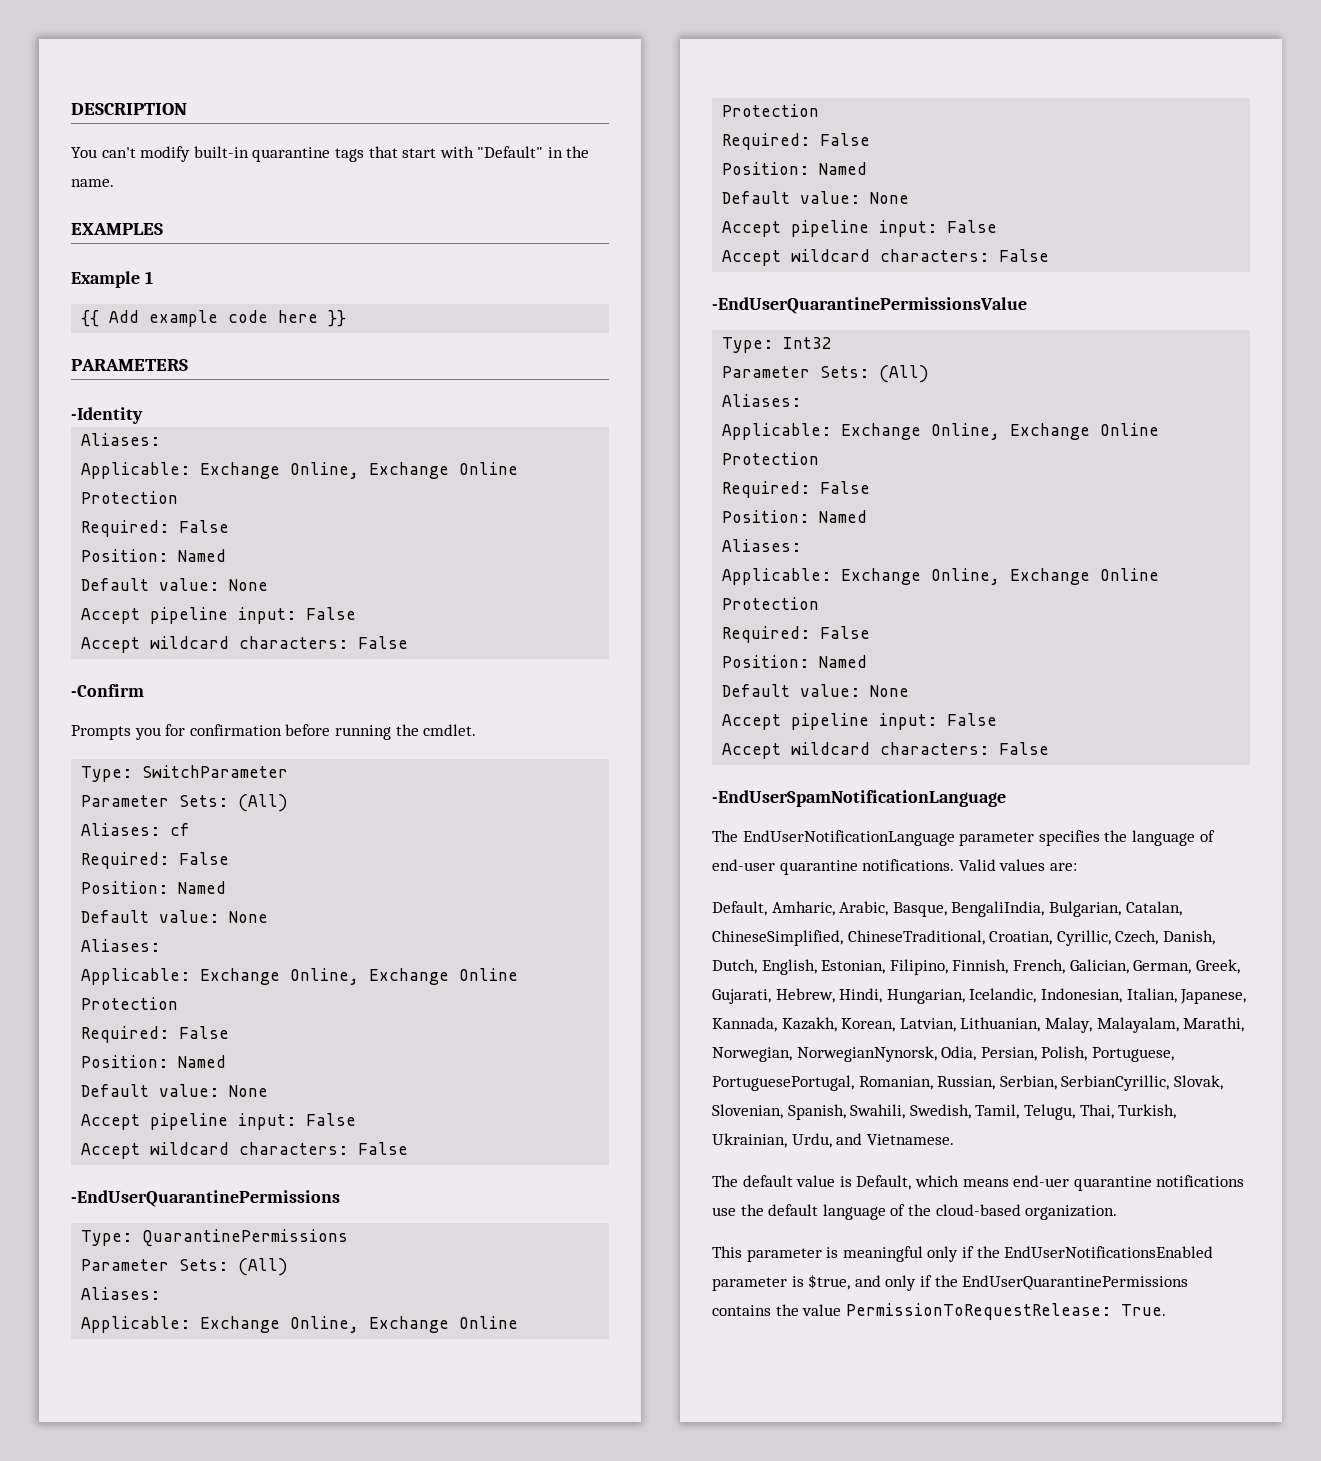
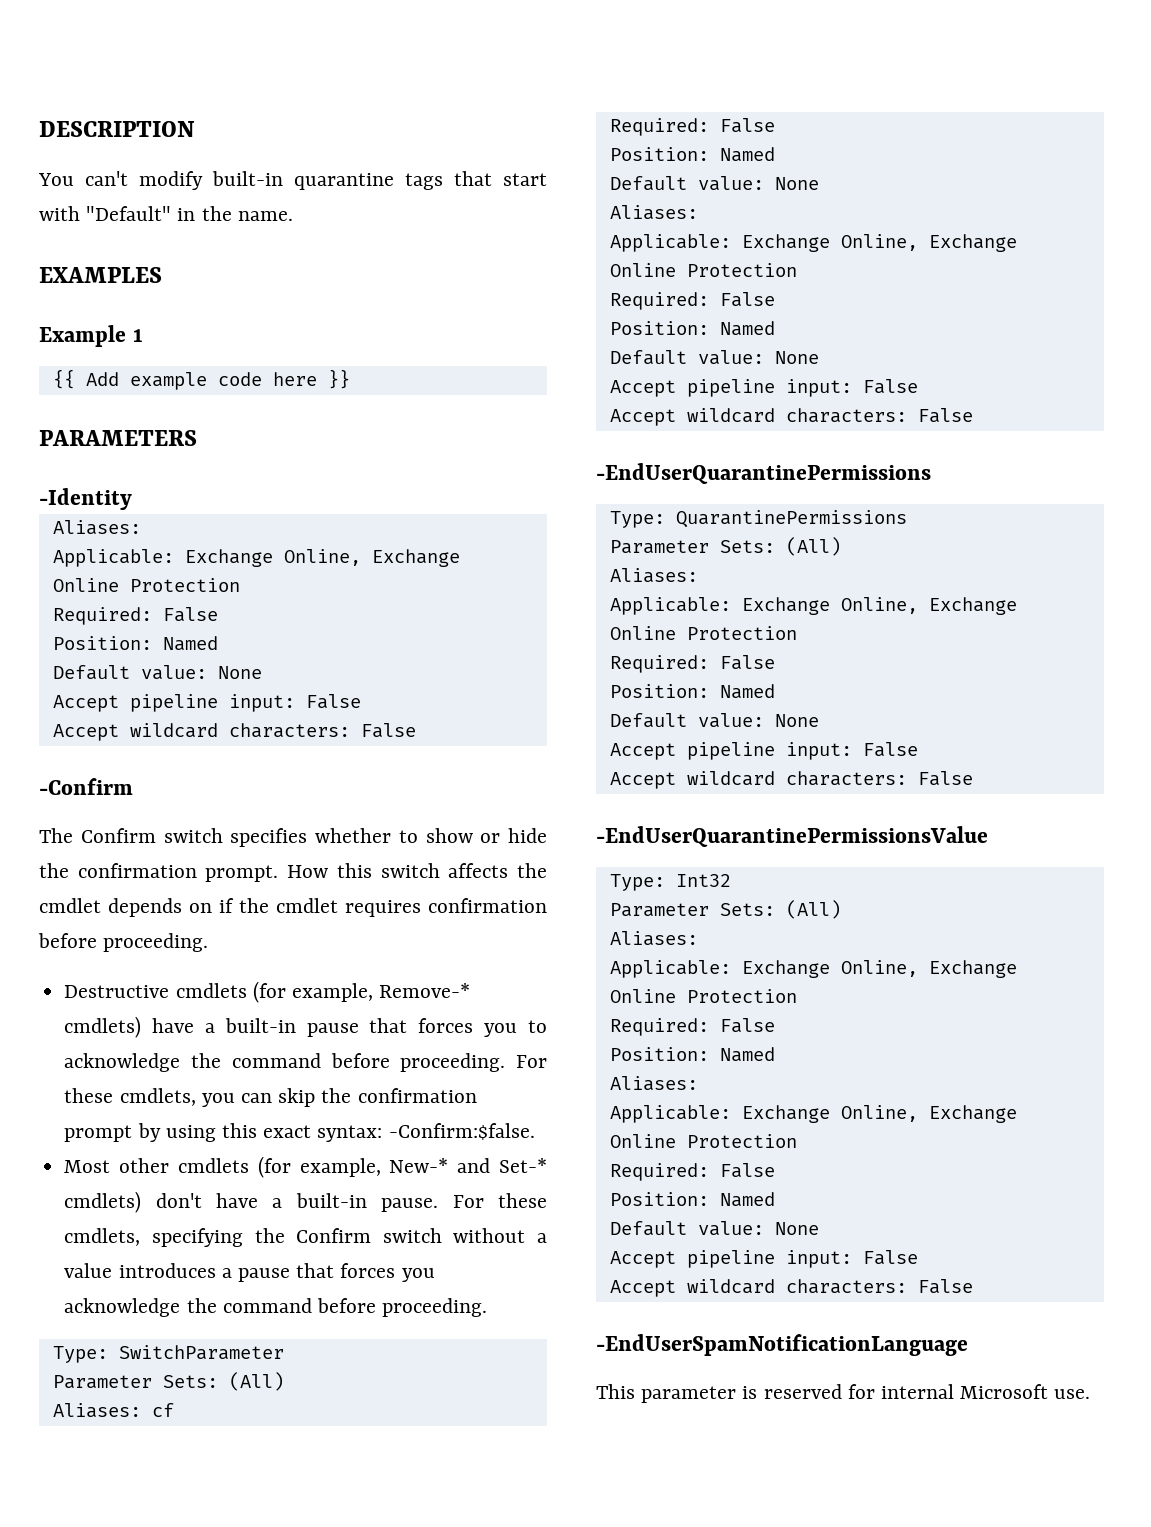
[71,724,477,740] Prompts you for confirmation before running the cmdlet. -> [39,828,547,847] [39,863,547,882] [39,898,547,917] [38,933,209,952] [64,981,471,1003] [64,1016,547,1038] [64,1053,547,1072] [64,1088,477,1107] [64,1123,535,1142] [64,1156,547,1178] [64,1191,547,1213] [64,1228,547,1247] [64,1263,435,1282] [64,1298,488,1317] The Confirm switch specifies whether to show or hide the confirmation prompt. How this switch affects the cmdlet depends on if the cmdlet requires confirmation before proceeding. // Destructive cmdlets (for example, Remove-* cmdlets) have a built-in pause that forces you to acknowledge the command before proceeding. For these cmdlets, you can skip the confirmation prompt by using this exact syntax: -Confirm:$false. // Most other cmdlets (for example, New-* and Set-* cmdlets) don't have a built-in pause. For these cmdlets, specifying the Confirm switch without a value introduces a pause that forces you acknowledge the command before proceeding.
[712,830,1215,846] [712,859,1077,875] [712,901,1182,917] [712,930,1215,946] [712,959,1240,975] [712,988,1247,1004] [712,1017,1245,1033] [712,1046,1174,1062] [712,1075,1223,1091] [712,1104,1177,1120] [712,1133,954,1148] [712,1175,1245,1191] [712,1204,1118,1220] [712,1246,1214,1262] [712,1274,1189,1291] [712,1303,1166,1320] The EndUserNotificationLanguage parameter specifies the language of end-user quarantine notifications. Valid values are: // Default, Amharic, Arabic, Basque, BengaliIndia, Bulgarian, Catalan, ChineseSimplified, ChineseTraditional, Croatian, Cyrillic, Czech, Danish, Dutch, English, Estonian, Filipino, Finnish, French, Galician, German, Greek, Gujarati, Hebrew, Hindi, Hungarian, Icelandic, Indonesian, Italian, Japanese, Kannada, Kazakh, Korean, Latvian, Lithuanian, Malay, Malayalam, Marathi, Norwegian, NorwegianNynorsk, Odia, Persian, Polish, Portuguese, PortuguesePortugal, Romanian, Russian, Serbian, SerbianCyrillic, Slovak, Slovenian, Spanish, Swahili, Swedish, Tamil, Telugu, Thai, Turkish, Ukrainian, Urdu, and Vietnamese. // The default value is Default, which means end-uer quarantine notifications use the default language of the cloud-based organization. // This parameter is meaningful only if the EndUserNotificationsEnabled parameter is $true, and only if the EndUserQuarantinePermissions contains the value PermissionToRequestRelease: True. -> [596,1384,1091,1403] This parameter is reserved for internal Microsoft use.

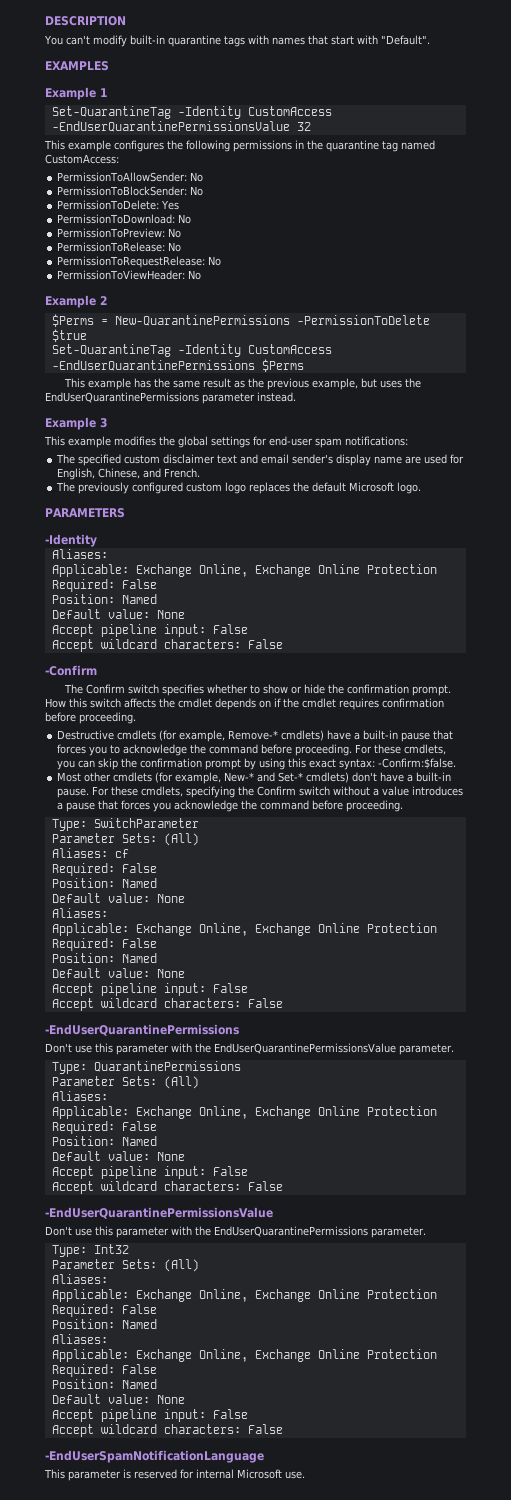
(443, 181) none -> [247,35,305,45] with names
[86,206,293,221] "Default" in the name. -> [380,35,430,45] "Default".
[52,369,350,390] {{ Add example code here }} -> [51,106,332,119] [51,121,311,132] [44,140,435,152] [45,154,119,164] [57,172,204,182] [57,186,204,196] [57,200,180,210] [57,214,192,224] [57,228,182,238] [57,242,182,252] [57,256,222,268] [57,270,202,280] [45,295,108,308] [51,314,430,327] [51,329,87,342] [51,344,332,357] [51,359,304,372] [63,378,421,390] [45,392,296,404] [45,417,108,430] [44,436,408,448] [56,454,465,466] [57,468,201,480] [56,482,422,494] Set-QuarantineTag -Identity CustomAccess -EndUserQuarantinePermissionsValue 32 // This example configures the following permissions in the quarantine tag named CustomAccess: // PermissionToAllowSender: No // PermissionToBlockSender: No // PermissionToDelete: Yes // PermissionToDownload: No // PermissionToPreview: No // PermissionToRelease: No // PermissionToRequestRelease: No // PermissionToViewHeader: No // Example 2 // $Perms = New-QuarantinePermissions -PermissionToDelete $true // Set-QuarantineTag -Identity CustomAccess -EndUserQuarantinePermissions $Perms // This example has the same result as the previous example, but uses the EndUserQuarantinePermissions parameter instead. // Example 3 // This example modifies the global settings for end-user spam notifications: // The specified custom disclaimer text and email sender's display name are used for English, Chinese, and French. // The previously configured custom logo replaces the default Microsoft logo.
(931, 473) none -> [45,1043,454,1055] // Don't use this parameter with the EndUserQuarantinePermissionsValue parameter.
(988, 836) none -> [45,1226,426,1238] // Don't use this parameter with the EndUserQuarantinePermissions parameter.

